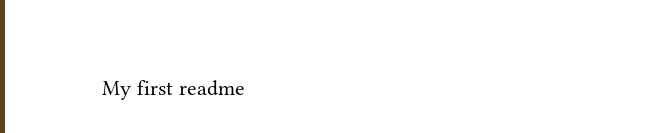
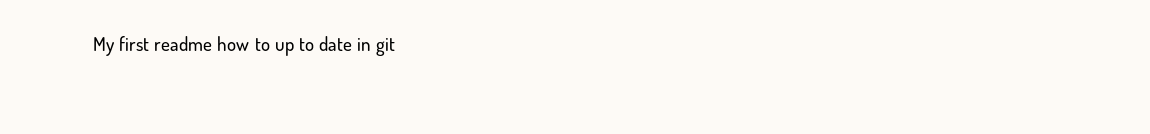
(245, 88) none -> [217,36,396,56] how to up to date in git

